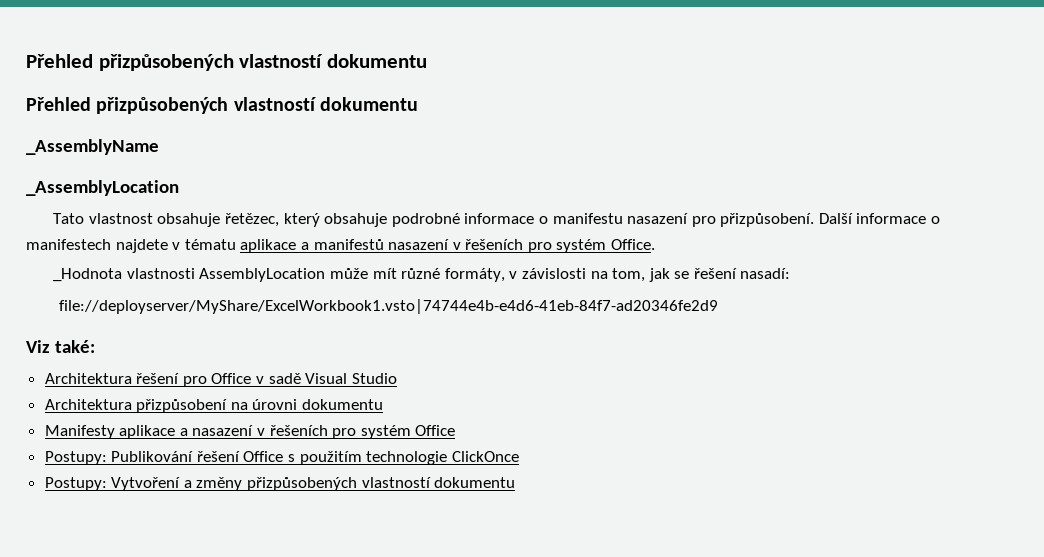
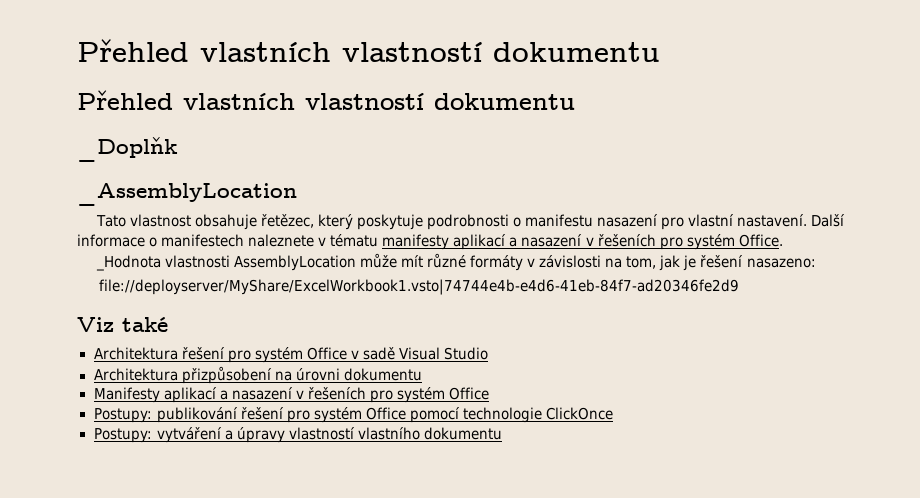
[26,54,234,71] Přehled přizpůsobených -> [77,39,331,62] Přehled vlastních
[96,97,418,114] [26,139,159,155] přizpůsobených vlastností dokumentu // _AssemblyName -> [183,93,575,110] [77,137,178,162] vlastních vlastností dokumentu // _Doplňk
[324,213,535,227] obsahuje podrobné informace -> [357,214,510,230] poskytuje podrobnosti
[720,213,815,227] přizpůsobení. -> [688,214,808,227] vlastní nastavení.
[115,239,168,253] najdete -> [248,234,315,247] naleznete
[240,239,384,253] aplikace a manifestů -> [382,234,518,250] manifesty aplikací a
[444,268,505,282] formáty, -> [470,255,524,271] formáty
[674,268,791,279] se řešení nasadí: -> [683,255,816,271] je řešení nasazeno:
[54,340,95,353] také: -> [122,317,168,332] také
(207, 381) none -> [254,347,303,363] systém
[119,425,176,439] aplikace -> [163,387,217,403] aplikací
[111,451,519,465] [44,477,431,491] Publikování řešení Office s použitím technologie ClickOnce // Postupy: Vytvoření a změny přizpůsobených vlastností -> [156,407,613,423] [93,427,420,443] publikování řešení pro systém Office pomocí technologie ClickOnce // Postupy: vytváření a úpravy vlastností vlastního

